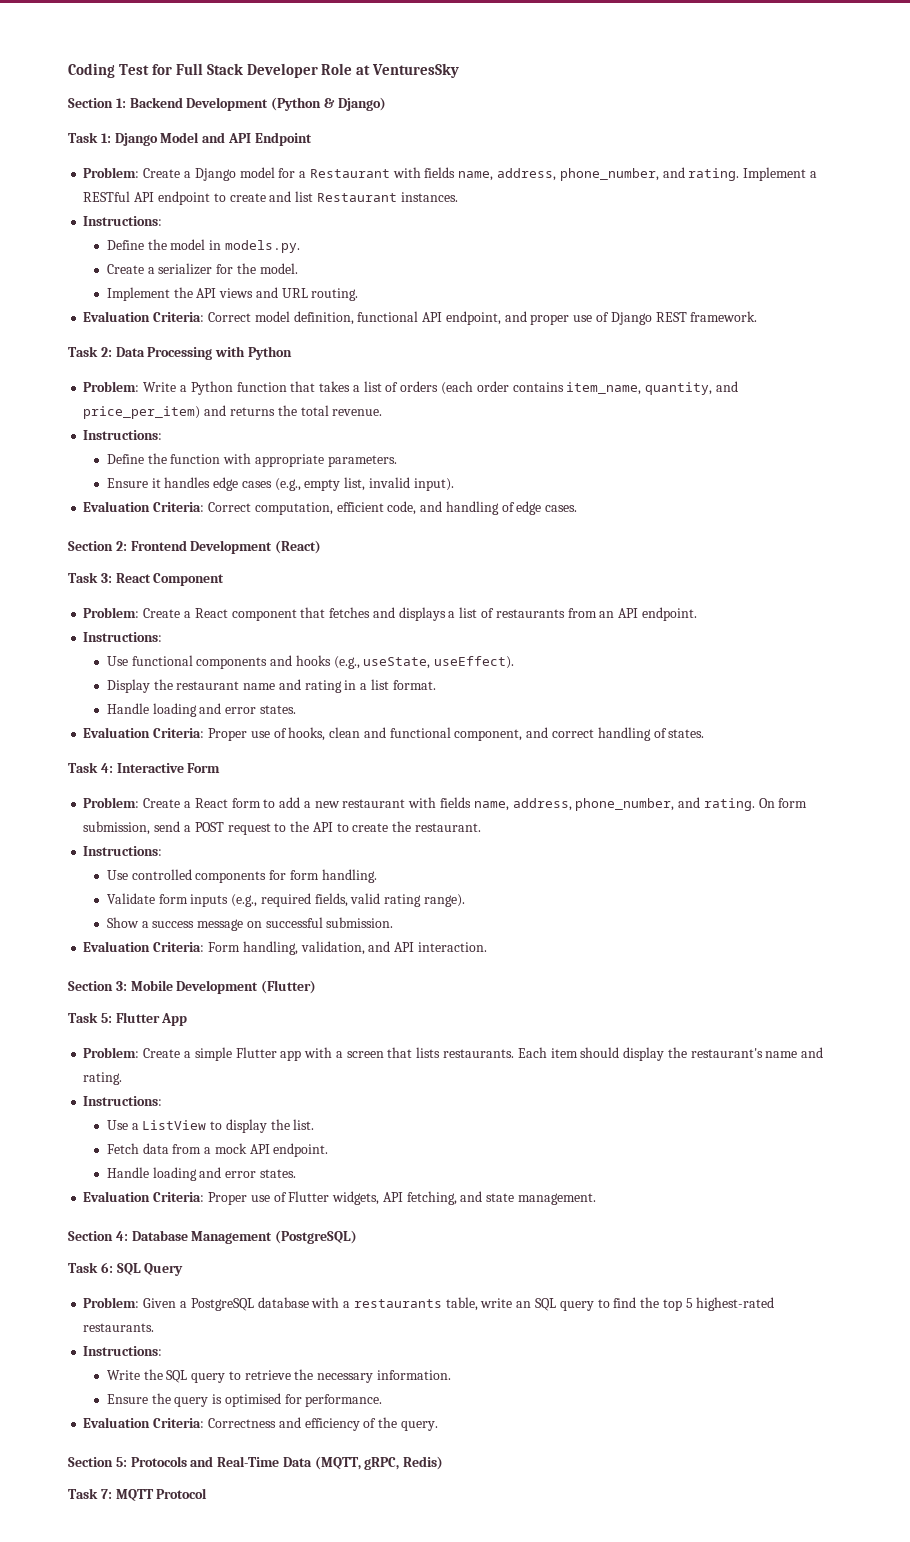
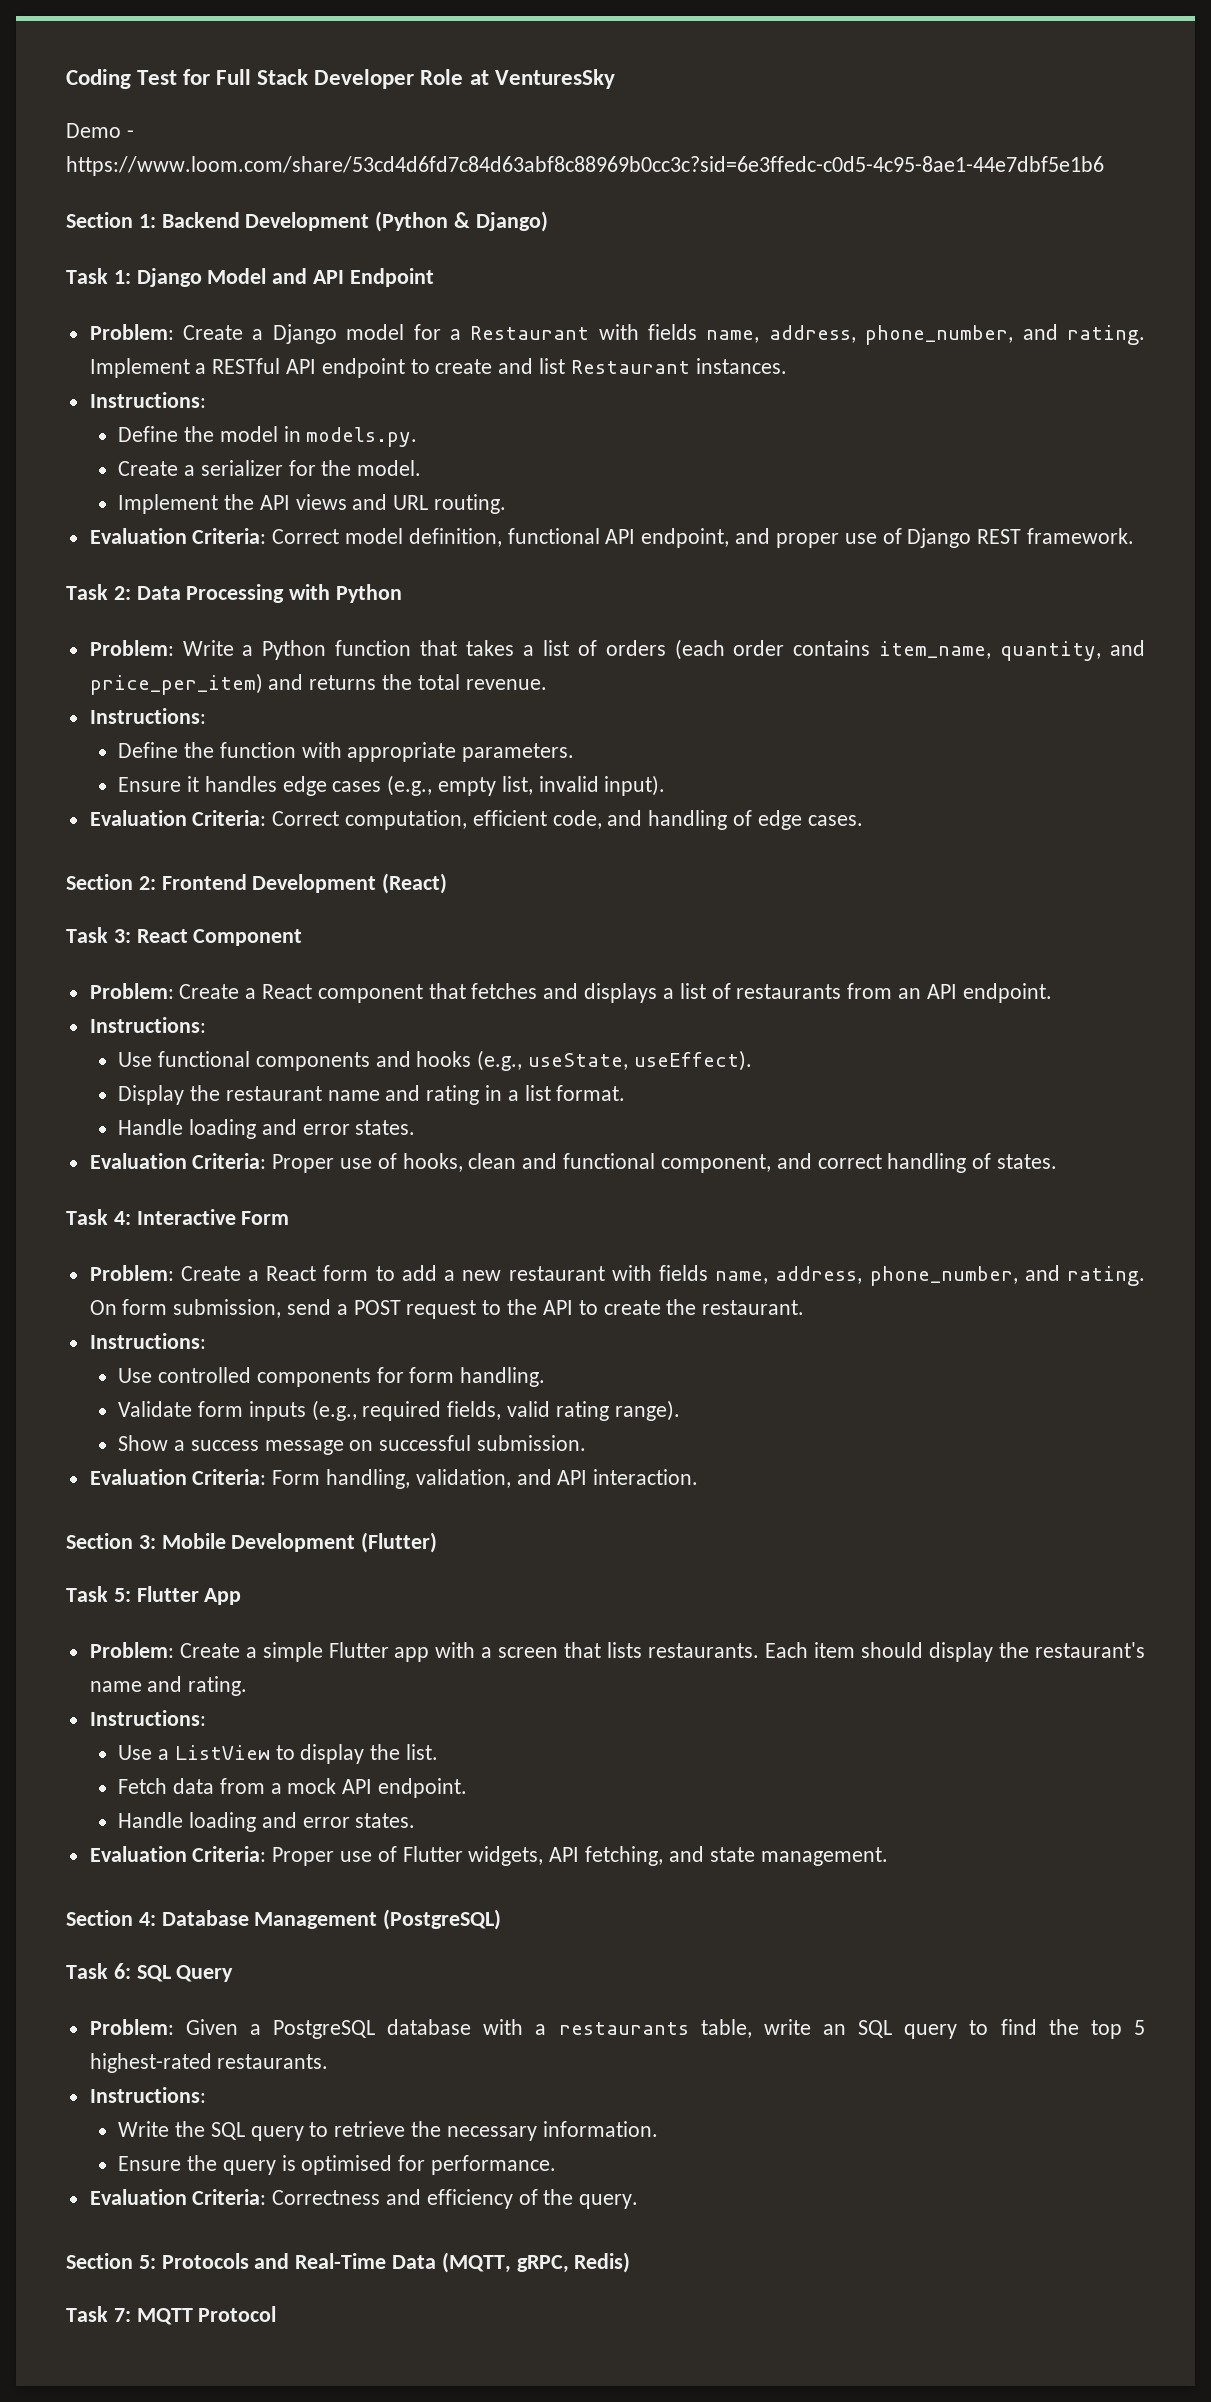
(460, 70) none -> [66,123,134,138] [66,156,1104,176] // Demo - https://www.loom.com/share/53cd4d6fd7c84d63abf8c88969b0cc3c?sid=6e3ffedc-c0d5-4c95-8ae1-44e7dbf5e1b6

